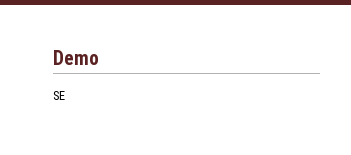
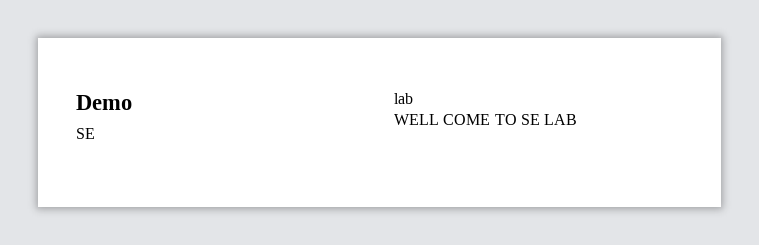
(65, 95) none -> [394,93,413,104] [394,114,578,125] // lab // WELL COME TO SE LAB

